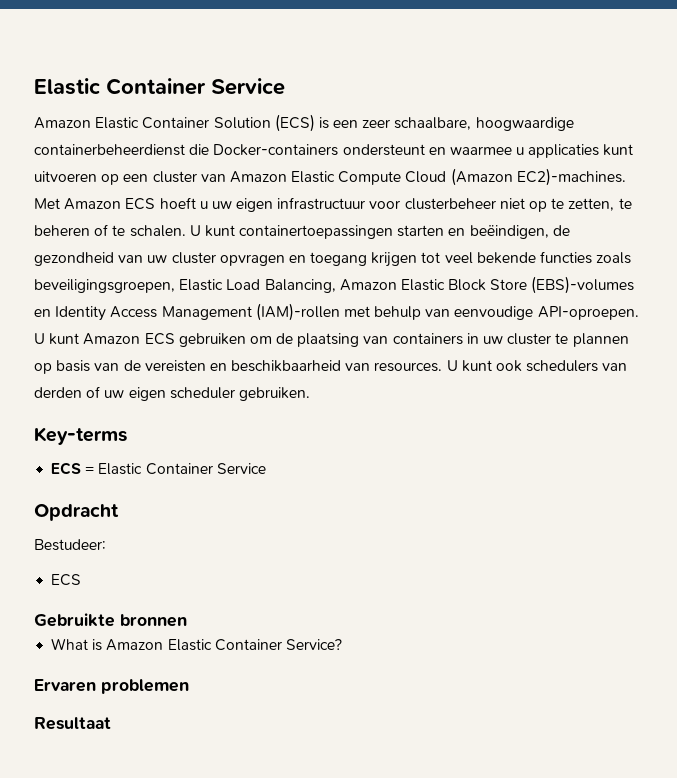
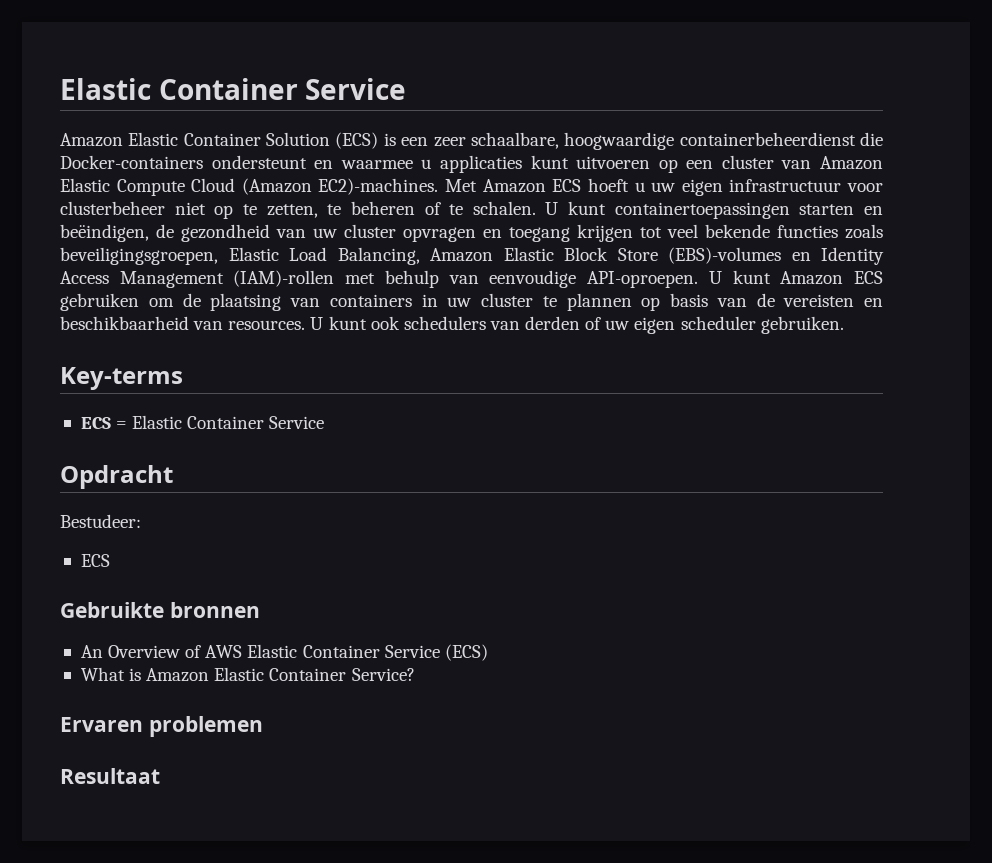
(187, 620) none -> [80,644,488,661] // An Overview of AWS Elastic Container Service (ECS)

